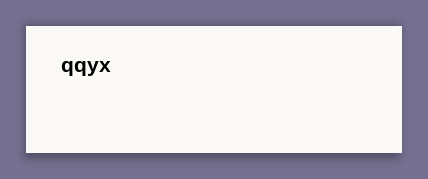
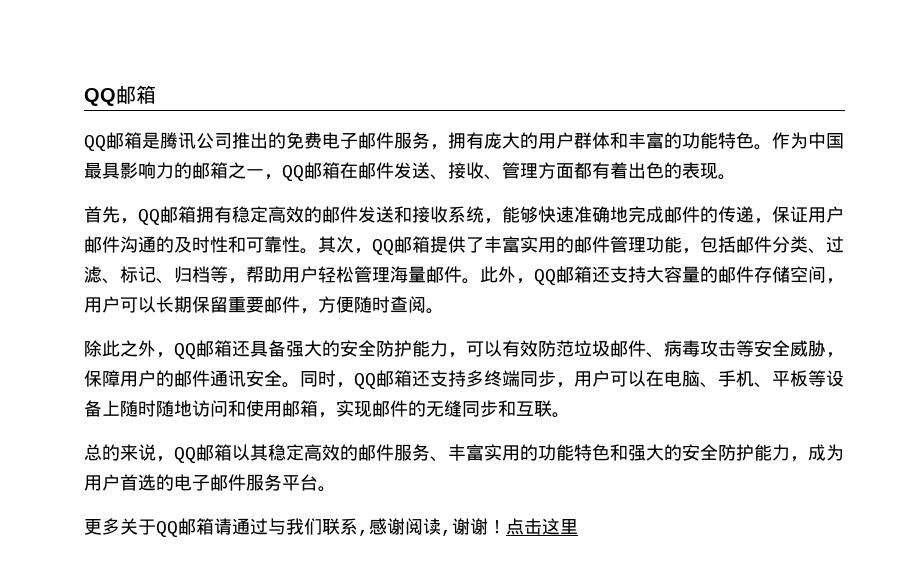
[61,61,111,76] qqyx -> [84,85,156,106] [84,132,844,151] [84,162,736,181] [84,206,844,225] [84,236,844,255] [84,266,844,285] [84,296,444,314] [84,340,844,359] [84,370,844,389] [84,400,570,418] [84,444,844,463] [84,474,336,492] [84,518,578,537] QQ邮箱 // QQ邮箱是腾讯公司推出的免费电子邮件服务，拥有庞大的用户群体和丰富的功能特色。作为中国最具影响力的邮箱之一，QQ邮箱在邮件发送、接收、管理方面都有着出色的表现。 // 首先，QQ邮箱拥有稳定高效的邮件发送和接收系统，能够快速准确地完成邮件的传递，保证用户邮件沟通的及时性和可靠性。其次，QQ邮箱提供了丰富实用的邮件管理功能，包括邮件分类、过滤、标记、归档等，帮助用户轻松管理海量邮件。此外，QQ邮箱还支持大容量的邮件存储空间，用户可以长期保留重要邮件，方便随时查阅。 // 除此之外，QQ邮箱还具备强大的安全防护能力，可以有效防范垃圾邮件、病毒攻击等安全威胁，保障用户的邮件通讯安全。同时，QQ邮箱还支持多终端同步，用户可以在电脑、手机、平板等设备上随时随地访问和使用邮箱，实现邮件的无缝同步和互联。 // 总的来说，QQ邮箱以其稳定高效的邮件服务、丰富实用的功能特色和强大的安全防护能力，成为用户首选的电子邮件服务平台。 // 更多关于QQ邮箱请通过与我们联系,感谢阅读,谢谢！点击这里

